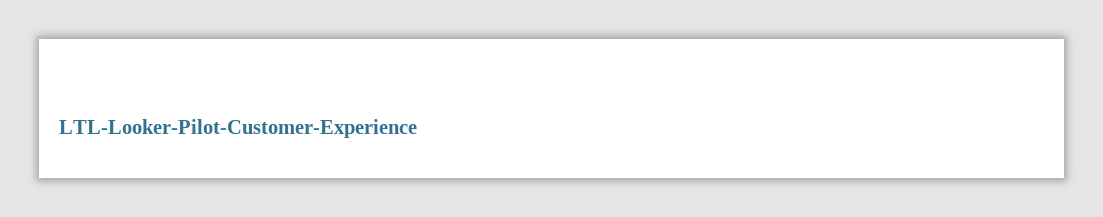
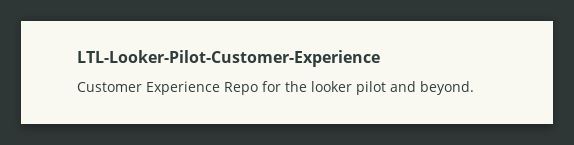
(417, 128) none -> [77,81,474,95] // Customer Experience Repo for the looker pilot and beyond.

